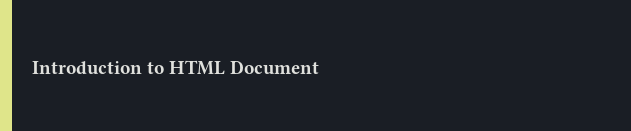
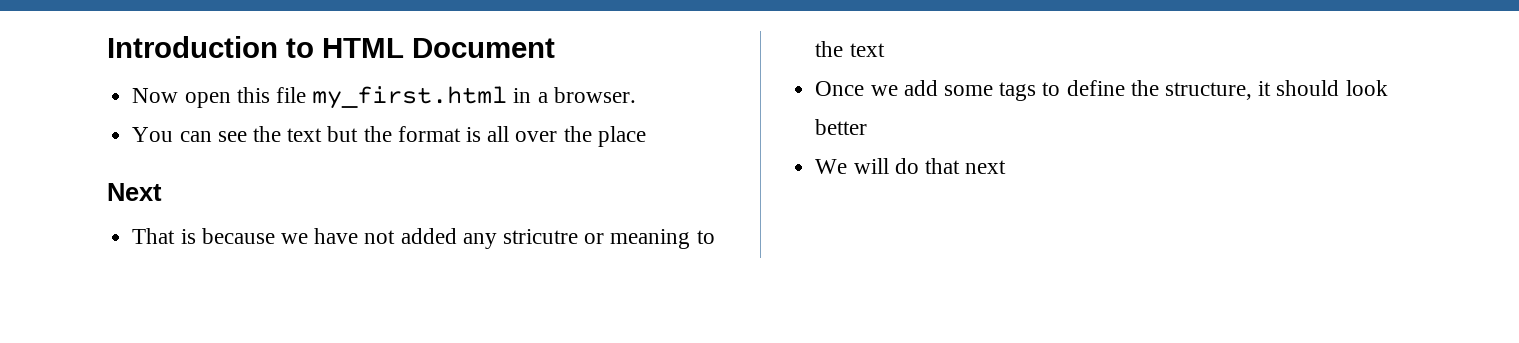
(320, 67) none -> [132,86,636,109] [132,126,646,147] [107,183,162,201] [132,228,715,249] [815,41,885,57] [815,80,1388,101] [815,119,868,135] [815,158,1007,174] // Now open this file my_first.html in a browser. // You can see the text but the format is all over the place // Next // That is because we have not added any stricutre or meaning to the text // Once we add some tags to define the structure, it should look better // We will do that next

